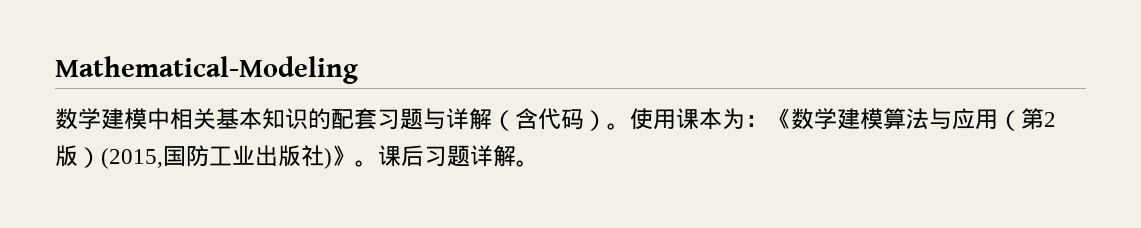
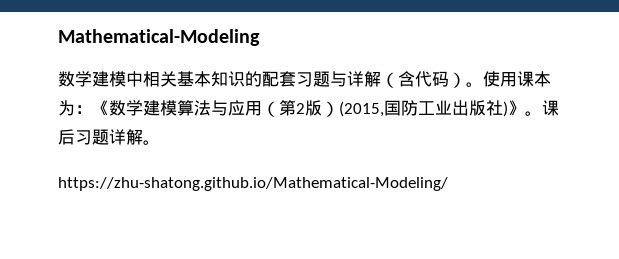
(539, 163) none -> [58,177,448,191] // https://zhu-shatong.github.io/Mathematical-Modeling/

